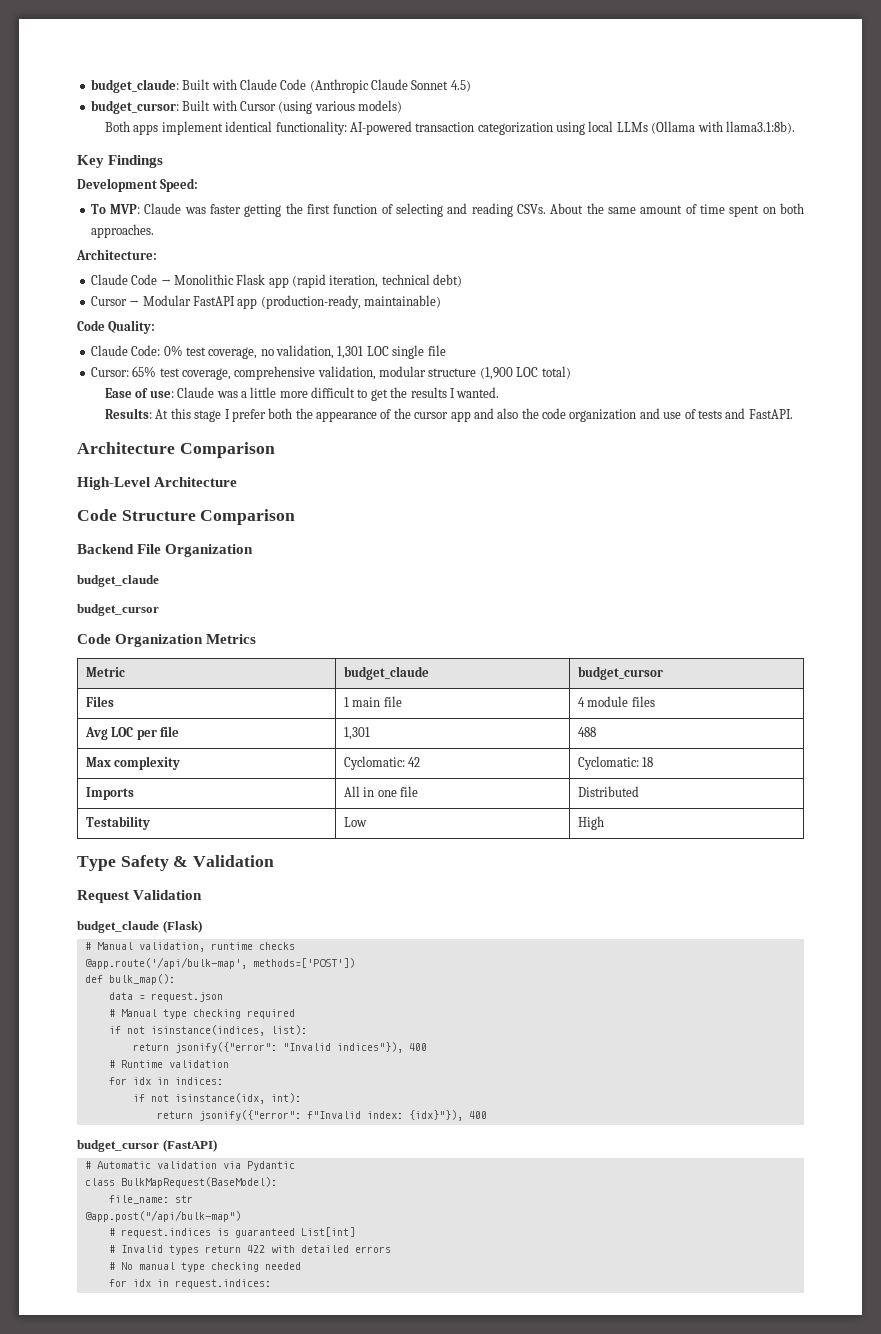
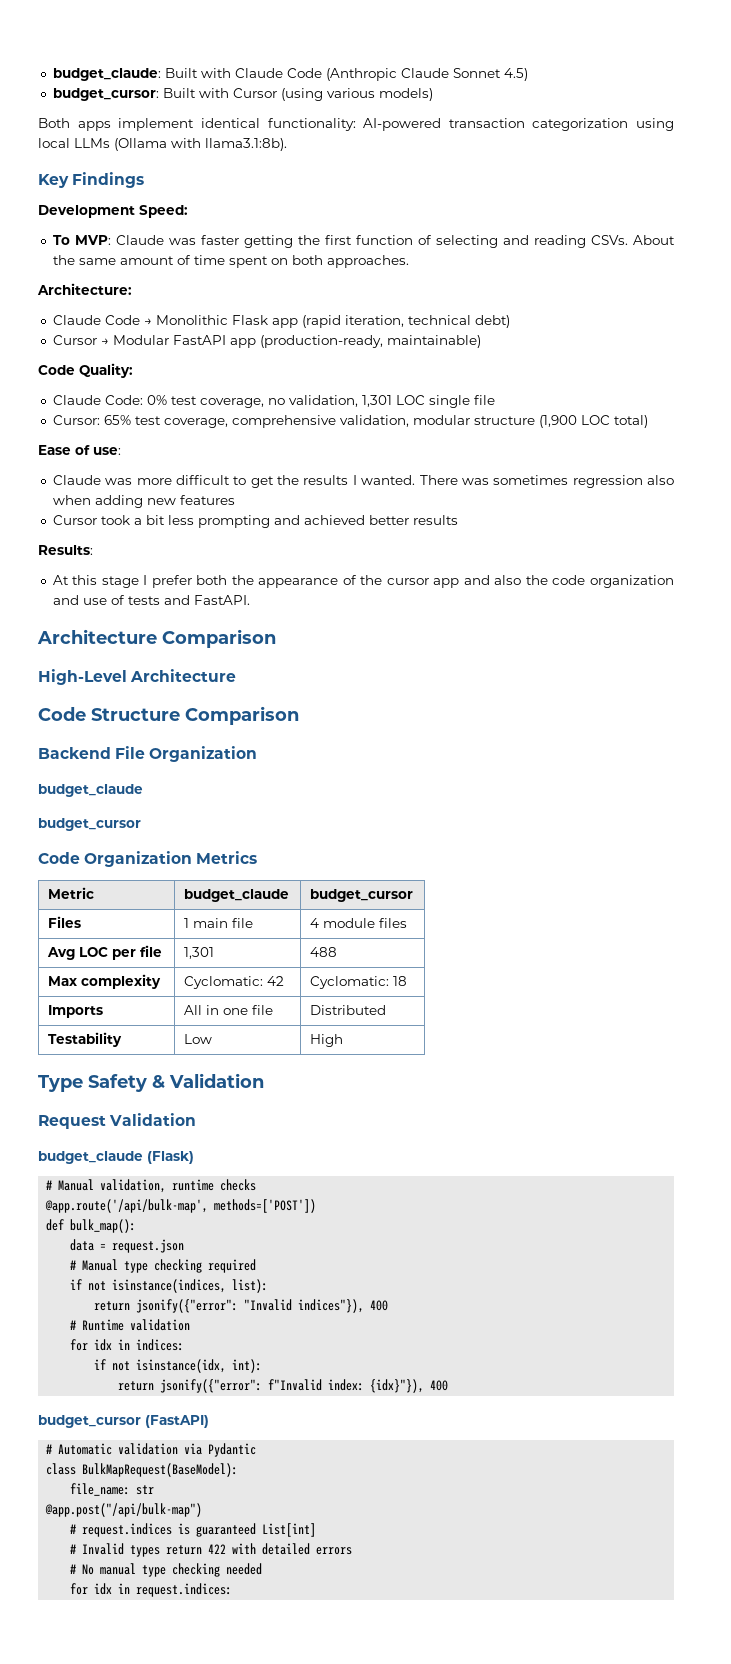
[177,387,277,398] Claude was a little -> [52,475,133,485] // Claude was
(500, 392) none -> [419,475,674,488] [52,495,235,508] [52,515,458,528] There was sometimes regression also when adding new features // Cursor took a bit less prompting and achieved better results
(153, 413) none -> (93, 550) //

